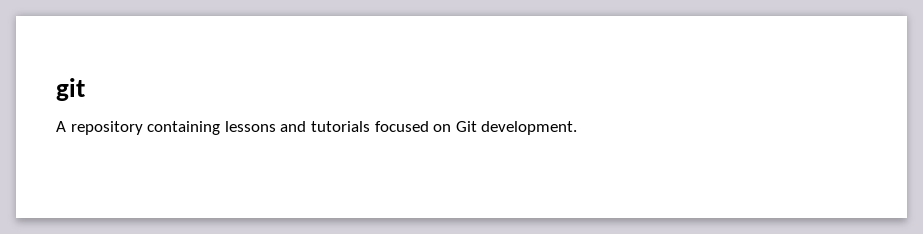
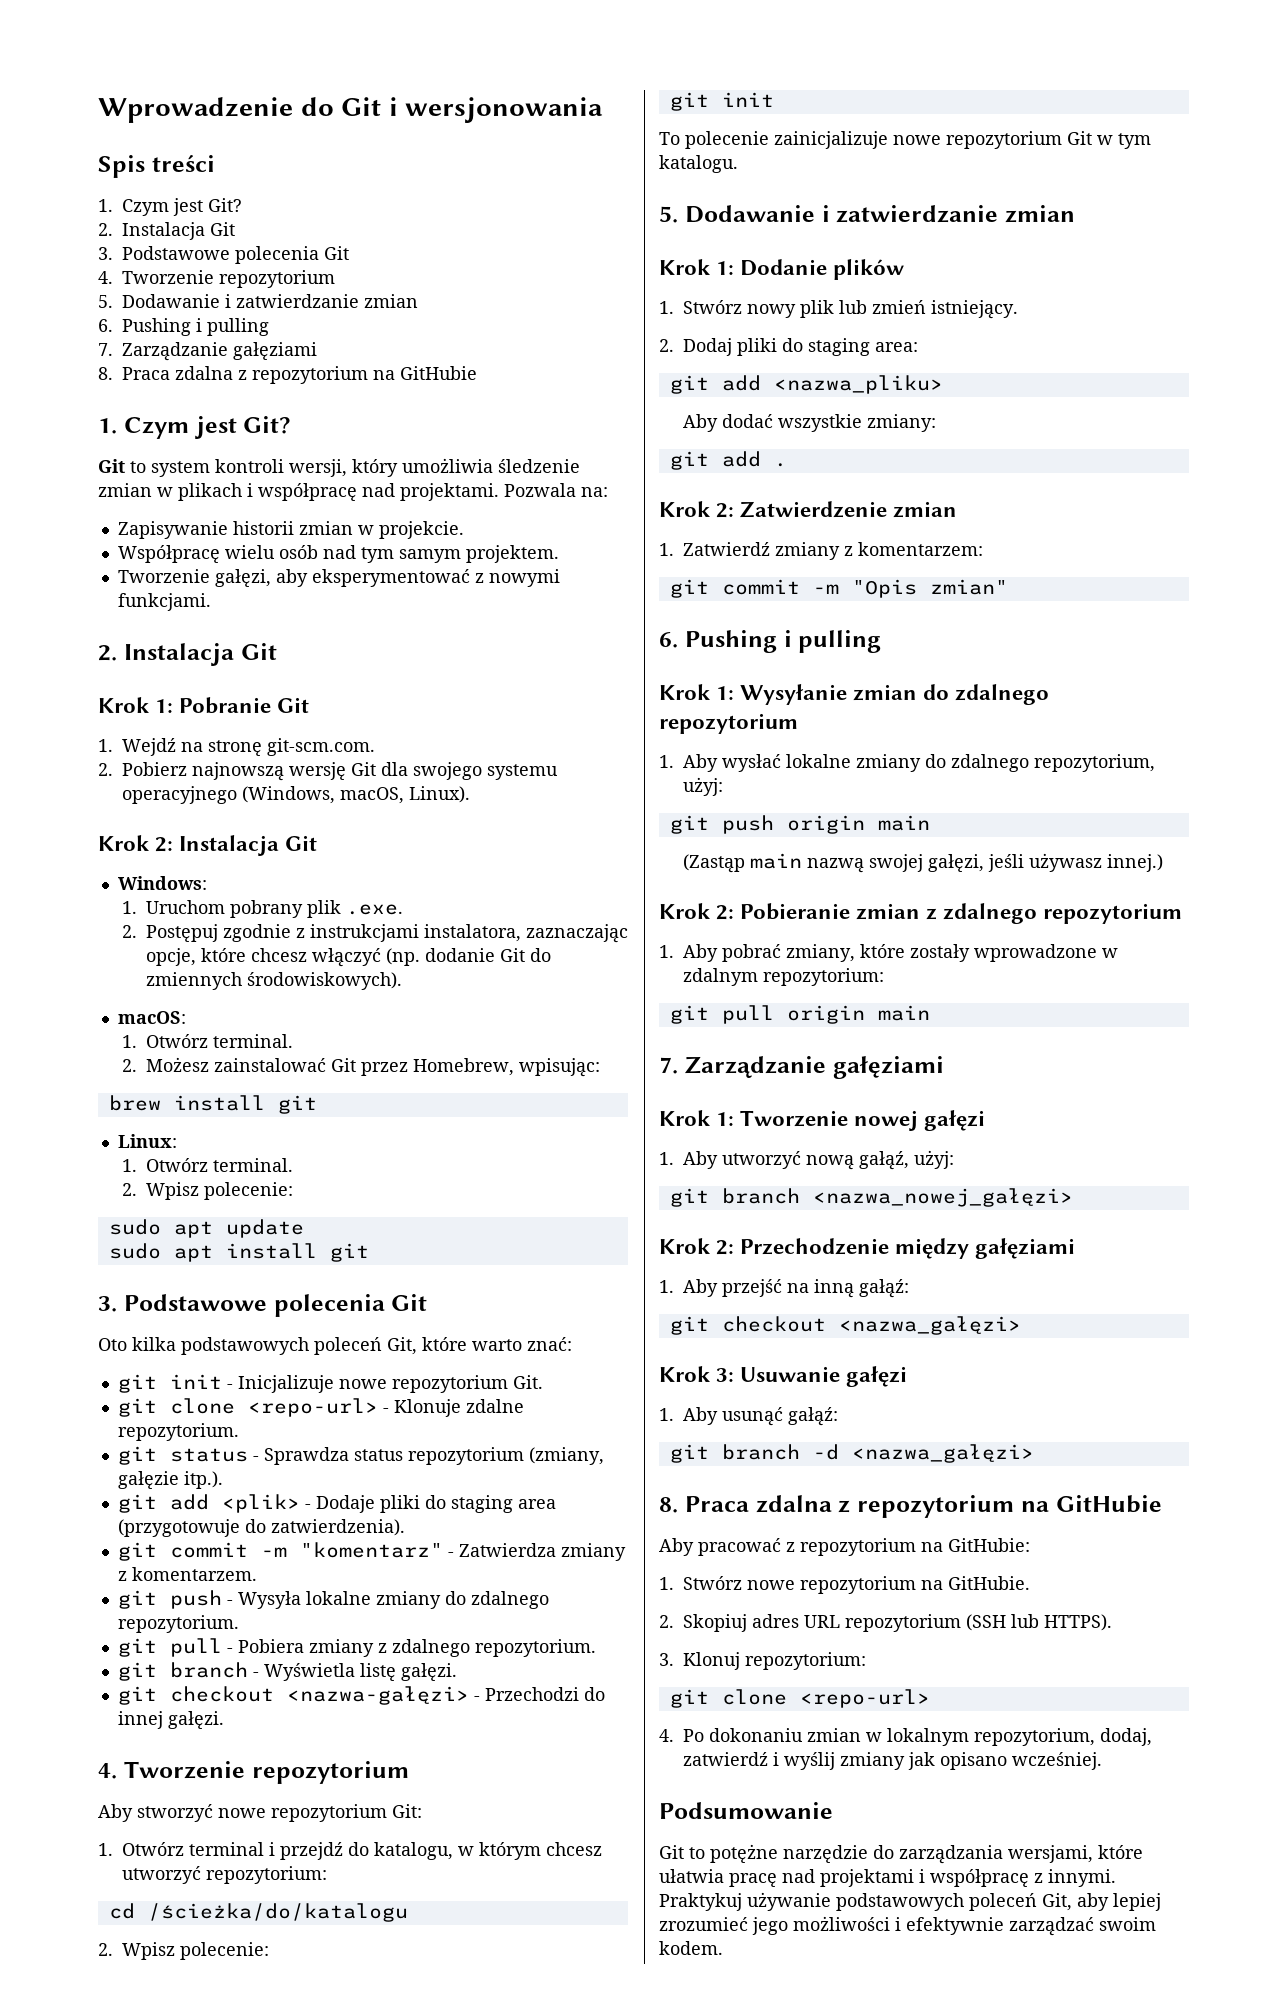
[56,78,85,101] [56,121,578,135] git // A repository containing lessons and tutorials focused on Git development. -> [98,97,604,123] [98,155,215,178] [98,198,242,216] [98,222,235,240] [98,246,349,264] [98,270,335,288] [98,294,418,308] [98,318,269,336] [98,342,317,361] [98,366,477,384] [98,416,292,439] [98,458,580,477] [98,483,608,501] [117,521,464,539] [117,545,559,563] [117,569,560,587] [117,593,211,611] [98,643,277,666] [98,697,310,714] [98,738,375,756] [98,762,558,781] [122,786,470,804] [98,835,318,856] [117,876,207,890] [121,900,403,918] [121,924,628,943] [145,948,551,967] [145,972,402,990] [117,1011,186,1024] [121,1034,293,1048] [121,1057,600,1077] [108,1095,317,1114] [117,1134,177,1148] [121,1158,293,1172] [121,1182,293,1200] [108,1219,304,1238] [108,1243,369,1262] [98,1294,428,1317] [98,1337,572,1355] [117,1374,543,1393] [117,1398,524,1417] [117,1423,239,1441] [117,1446,604,1465] [117,1471,223,1489] [117,1494,556,1513] [117,1519,405,1537] [117,1542,626,1561] [117,1567,257,1581] [117,1590,549,1609] [117,1615,239,1633] [117,1638,596,1657] [117,1662,457,1681] [117,1686,605,1705] [117,1711,224,1729] [98,1761,409,1784] [98,1804,422,1822] [98,1842,602,1860] [122,1866,327,1884] [108,1903,408,1922] [98,1942,269,1960] [669,92,774,111] [659,131,1151,149] [659,155,738,173] [659,205,1075,223] [659,259,905,280] [659,300,1018,319] [659,338,918,356] [669,375,943,394] [682,414,936,432] [669,451,787,470] [659,501,958,518] [659,542,983,560] [669,579,1008,598] [659,630,882,653] [659,684,1050,705] [659,713,798,734] [659,754,1155,772] [683,777,723,796] [669,815,930,834] [682,853,1163,873] [659,903,1183,924] [659,944,1118,962] [683,968,884,986] [669,1005,930,1024] [659,1056,944,1079] [659,1110,986,1131] [659,1150,954,1170] [669,1188,1073,1207] [659,1238,1076,1259] [659,1279,909,1298] [669,1316,1021,1335] [659,1366,908,1387] [659,1407,838,1426] [669,1444,1034,1463] [659,1495,1162,1518] [659,1538,1030,1556] [659,1576,1030,1594] [659,1614,1112,1632] [659,1652,866,1670] [669,1689,930,1708] [659,1728,1152,1746] [683,1752,1102,1770] [659,1802,833,1819] [659,1844,1143,1864] [659,1869,1116,1887] [659,1892,1161,1911] [659,1916,1156,1936] [659,1941,723,1955] Wprowadzenie do Git i wersjonowania // Spis treści // 1. Czym jest Git? // 2. Instalacja Git // 3. Podstawowe polecenia Git // 4. Tworzenie repozytorium // 5. Dodawanie i zatwierdzanie zmian // 6. Pushing i pulling // 7. Zarządzanie gałęziami // 8. Praca zdalna z repozytorium na GitHubie // 1. Czym jest Git? // Git to system kontroli wersji, który umożliwia śledzenie zmian w plikach i współpracę nad projektami. Pozwala na: // Zapisywanie historii zmian w projekcie. // Współpracę wielu osób nad tym samym projektem. // Tworzenie gałęzi, aby eksperymentować z nowymi funkcjami. // 2. Instalacja Git // Krok 1: Pobranie Git // 1. Wejdź na stronę git-scm.com. // 2. Pobierz najnowszą wersję Git dla swojego systemu operacyjnego (Windows, macOS, Linux). // Krok 2: Instalacja Git // Windows: // 1. Uruchom pobrany plik .exe. // 2. Postępuj zgodnie z instrukcjami instalatora, zaznaczając opcje, które chcesz włączyć (np. dodanie Git do zmiennych środowiskowych). // macOS: // 1. Otwórz terminal. // 2. Możesz zainstalować Git przez Homebrew, wpisując: // brew install git // Linux: // 1. Otwórz terminal. // 2. Wpisz polecenie: // sudo apt update // sudo apt install git // 3. Podstawowe polecenia Git // Oto kilka podstawowych poleceń Git, które warto znać: // git init - Inicjalizuje nowe repozytorium Git. // git clone <repo-url> - Klonuje zdalne repozytorium. // git status - Sprawdza status repozytorium (zmiany, gałęzie itp.). // git add <plik> - Dodaje pliki do staging area (przygotowuje do zatwierdzenia). // git commit -m "komentarz" - Zatwierdza zmiany z komentarzem. // git push - Wysyła lokalne zmiany do zdalnego repozytorium. // git pull - Pobiera zmiany z zdalnego repozytorium. // git branch - Wyświetla listę gałęzi. // git checkout <nazwa-gałęzi> - Przechodzi do innej gałęzi. // 4. Tworzenie repozytorium // Aby stworzyć nowe repozytorium Git: // 1. Otwórz terminal i przejdź do katalogu, w którym chcesz utworzyć repozytorium: // cd /ścieżka/do/katalogu // 2. Wpisz polecenie: // git init // To polecenie zainicjalizuje nowe repozytorium Git w tym katalogu. // 5. Dodawanie i zatwierdzanie zmian // Krok 1: Dodanie plików // 1. Stwórz nowy plik lub zmień istniejący. // 2. Dodaj pliki do staging area: // git add <nazwa_pliku> // Aby dodać wszystkie zmiany: // git add . // Krok 2: Zatwierdzenie zmian // 1. Zatwierdź zmiany z komentarzem: // git commit -m "Opis zmian" // 6. Pushing i pulling // Krok 1: Wysyłanie zmian do zdalnego repozytorium // 1. Aby wysłać lokalne zmiany do zdalnego repozytorium, użyj: // git push origin main // (Zastąp main nazwą swojej gałęzi, jeśli używasz innej.) // Krok 2: Pobieranie zmian z zdalnego repozytorium // 1. Aby pobrać zmiany, które zostały wprowadzone w zdalnym repozytorium: // git pull origin main // 7. Zarządzanie gałęziami // Krok 1: Tworzenie nowej gałęzi // 1. Aby utworzyć nową gałąź, użyj: // git branch <nazwa_nowej_gałęzi> // Krok 2: Przechodzenie między gałęziami // 1. Aby przejść na inną gałąź: // git checkout <nazwa_gałęzi> // Krok 3: Usuwanie gałęzi // 1. Aby usunąć gałąź: // git branch -d <nazwa_gałęzi> // 8. Praca zdalna z repozytorium na GitHubie // Aby pracować z repozytorium na GitHubie: // 1. Stwórz nowe repozytorium na GitHubie. // 2. Skopiuj adres URL repozytorium (SSH lub HTTPS). // 3. Klonuj repozytorium: // git clone <repo-url> // 4. Po dokonaniu zmian w lokalnym repozytorium, dodaj, zatwierdź i wyślij zmiany jak opisano wcześniej. // Podsumowanie // Git to potężne narzędzie do zarządzania wersjami, które ułatwia pracę nad projektami i współpracę z innymi. Praktykuj używanie podstawowych poleceń Git, aby lepiej zrozumieć jego możliwości i efektywnie zarządzać swoim kodem.

